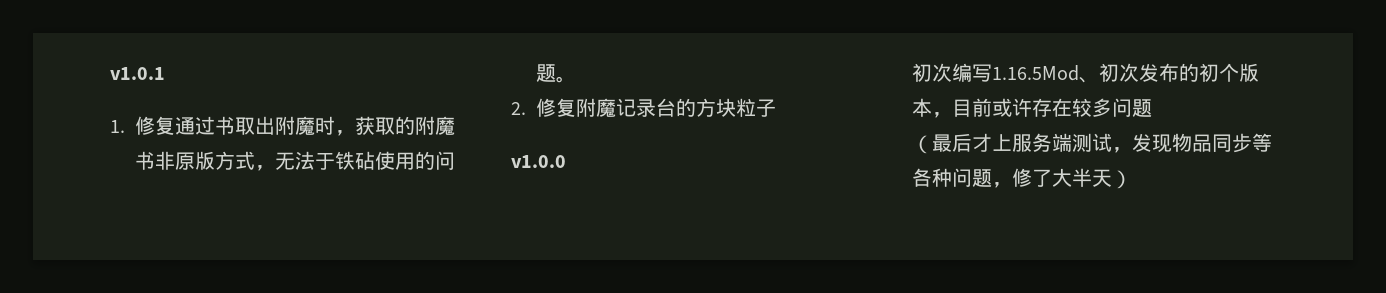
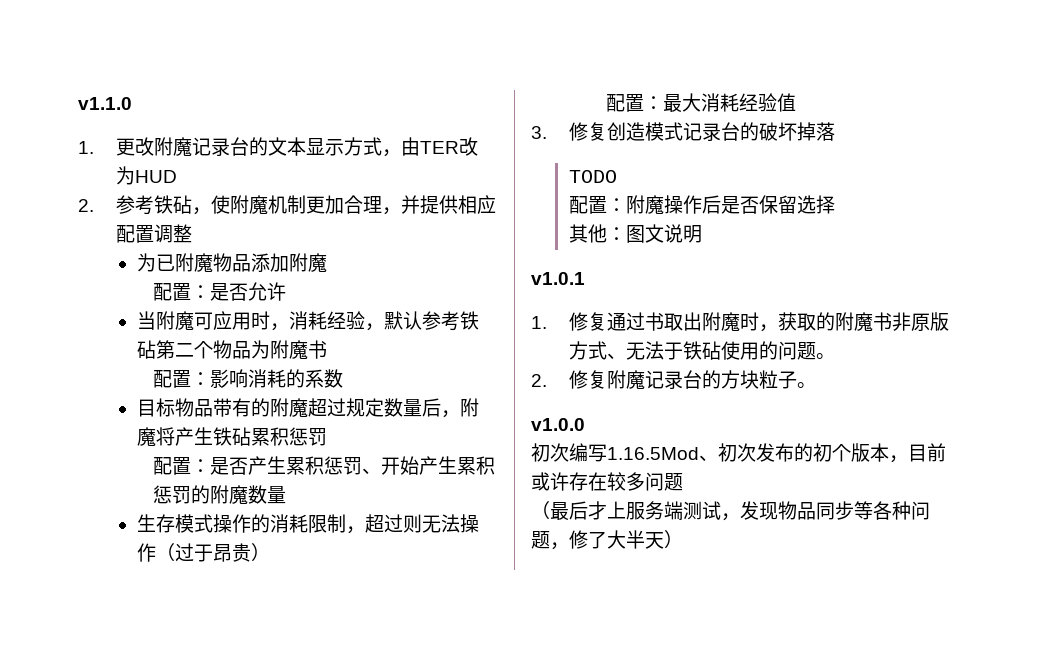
(110, 73) none -> [78,97,132,110] [78,137,478,157] [115,166,177,185] [78,195,496,215] [115,224,192,243] [136,253,327,272] [153,282,287,301] [136,311,479,331] [136,340,327,359] [153,369,344,388] [136,398,479,418] [136,427,327,446] [153,456,496,475] [153,485,287,504] [136,514,479,534] [136,543,270,562] [606,93,797,112] [531,122,835,141] [568,170,617,183] [568,195,835,214] [568,224,702,243] v1.1.0 // 1.更改附魔记录台的文本显示方式，由TER改为HUD // 2.参考铁砧，使附魔机制更加合理，并提供相应配置调整 // 为已附魔物品添加附魔 // 配置：是否允许 // 当附魔可应用时，消耗经验，默认参考铁砧第二个物品为附魔书 // 配置：影响消耗的系数 // 目标物品带有的附魔超过规定数量后，附魔将产生铁砧累积惩罚 // 配置：是否产生累积惩罚、开始产生累积惩罚的附魔数量 // 生存模式操作的消耗限制，超过则无法操作（过于昂贵） // 配置：最大消耗经验值 // 3.修复创造模式记录台的破坏掉落 // TODO // 配置：附魔操作后是否保留选择 // 其他：图文说明 //
[255,165,275,171] ， -> [606,353,626,359] 、
(776, 108) none -> [796,382,816,388] 。

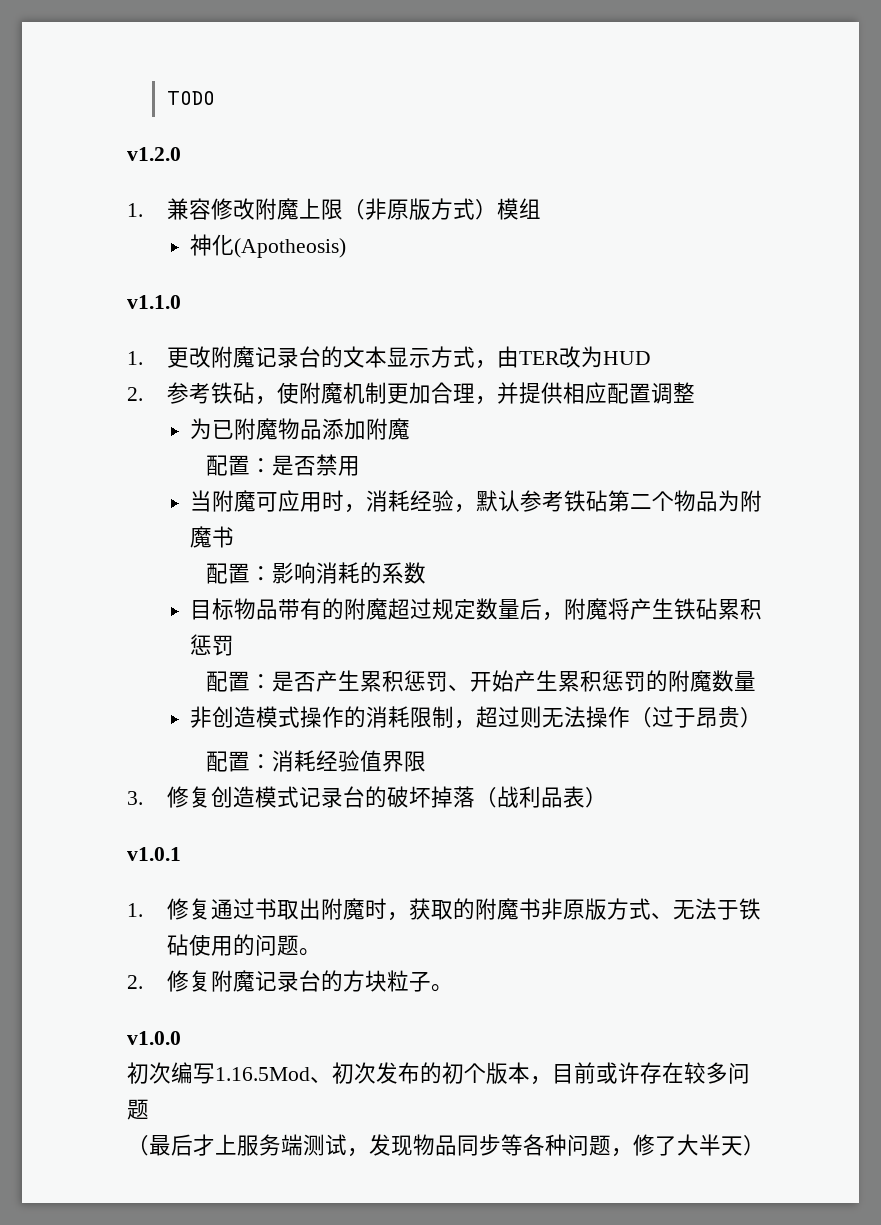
(78, 103) none -> [166,91,215,105] [127,147,181,161] [127,198,541,220] [190,234,347,258] TODO // v1.2.0 // 1.兼容修改附魔上限（非原版方式）模组 // 神化(Apotheosis) //
[248,282,287,301] 允许 -> [316,454,361,476] 禁用
[136,514,175,533] 生存 -> [190,706,257,728] 非创造
[663,93,702,112] 最大 -> (273, 761) none
(797, 102) none -> [382,751,427,772] 界限
[568,170,617,183] [568,195,835,214] [568,224,702,243] // TODO // 配置：附魔操作后是否保留选择 // 其他：图文说明 -> [474,786,607,808] （战利品表）

